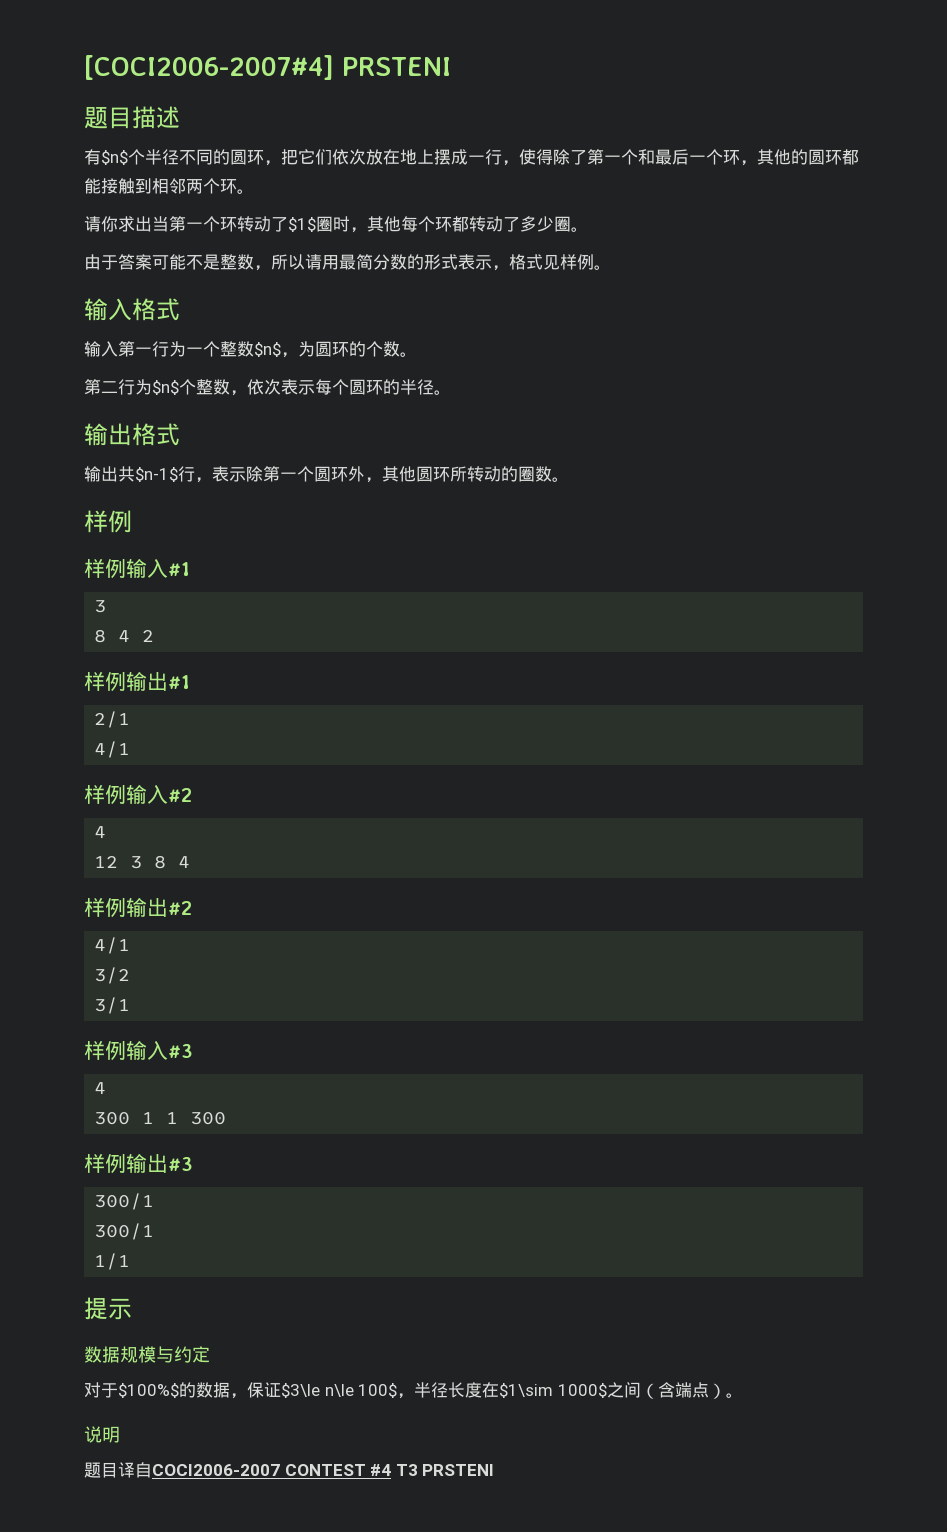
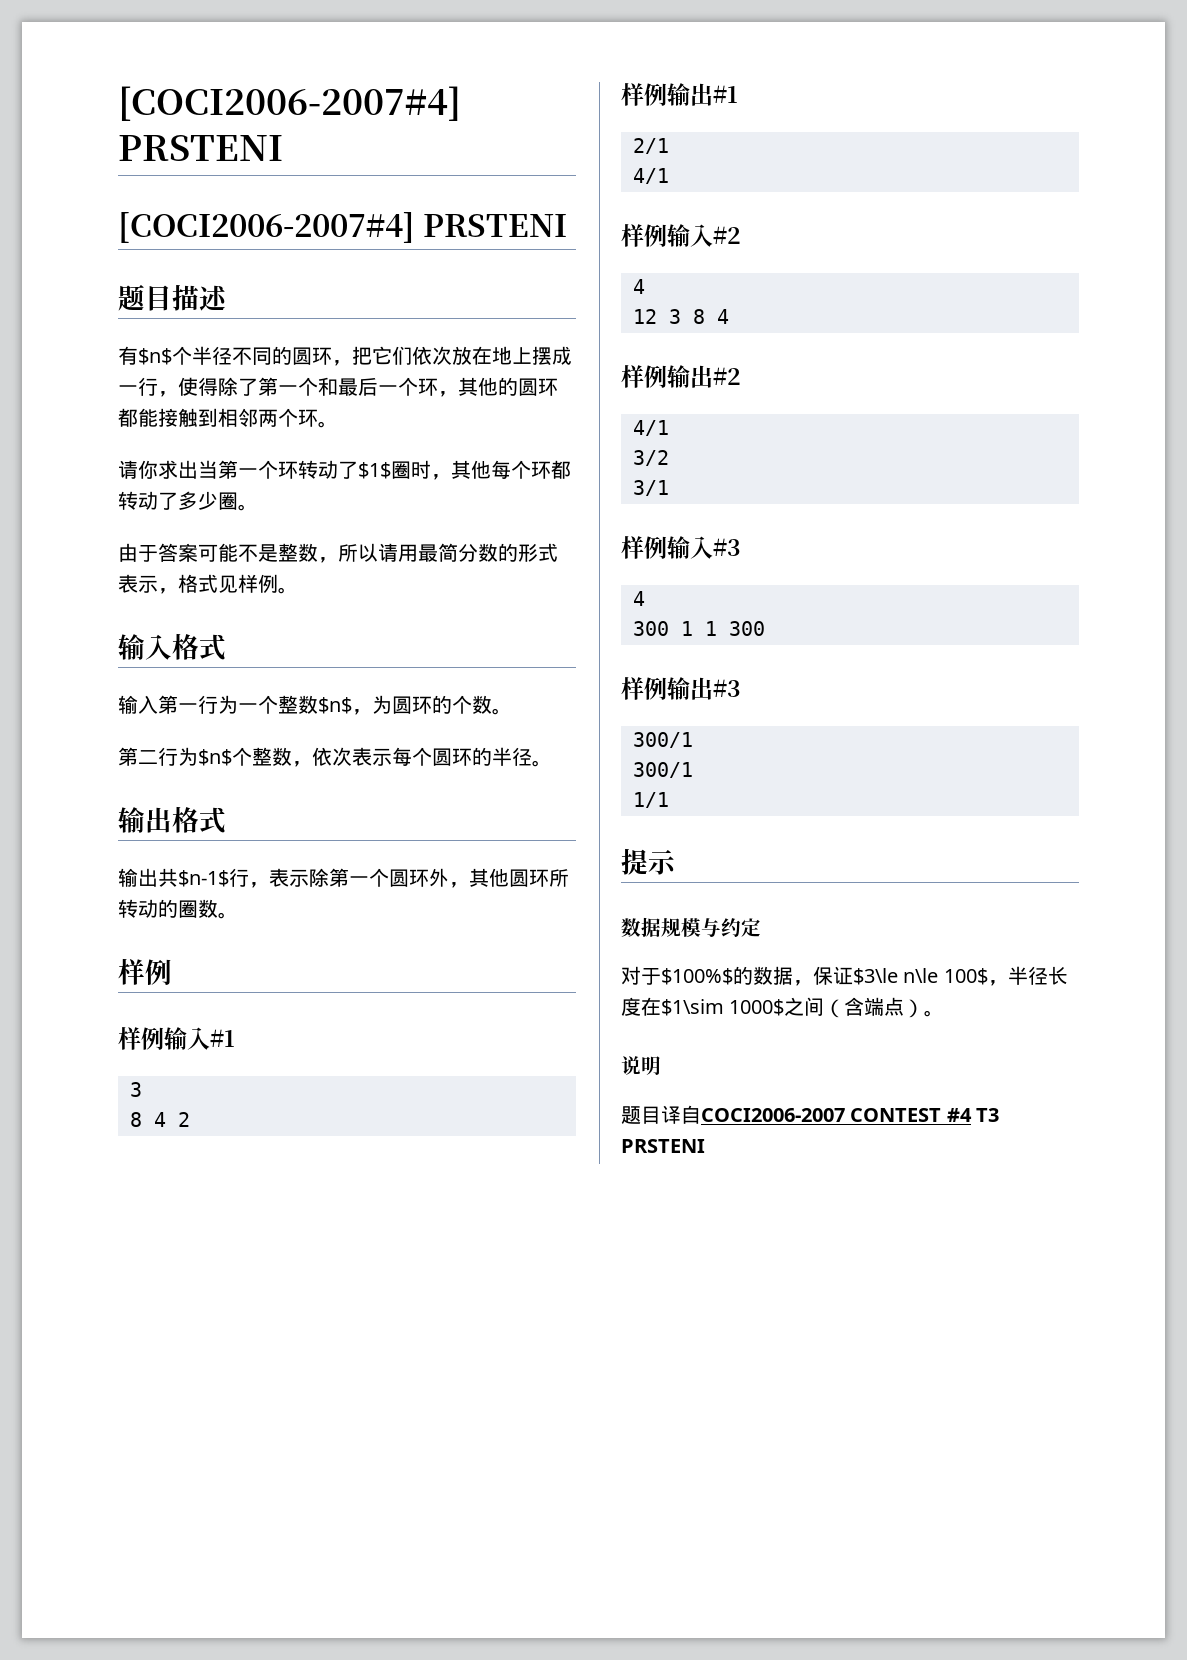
[84,55,451,80] [COCI2006-2007#4] PRSTENI -> [118,86,461,121] [118,135,283,161] [118,212,568,243] [COCI2006-2007#4] PRSTENI // [COCI2006-2007#4] PRSTENI

